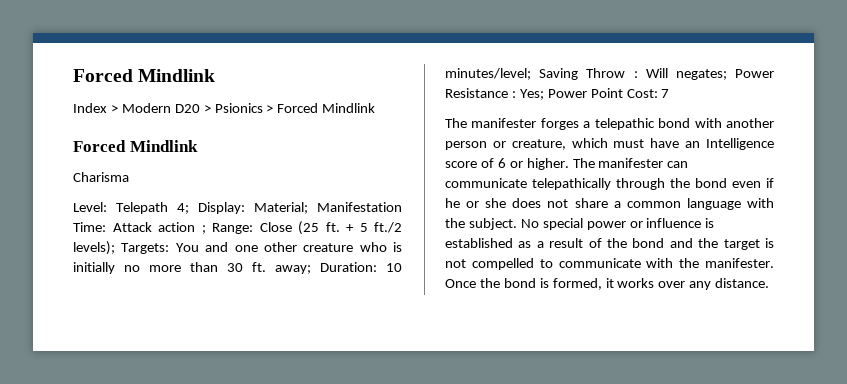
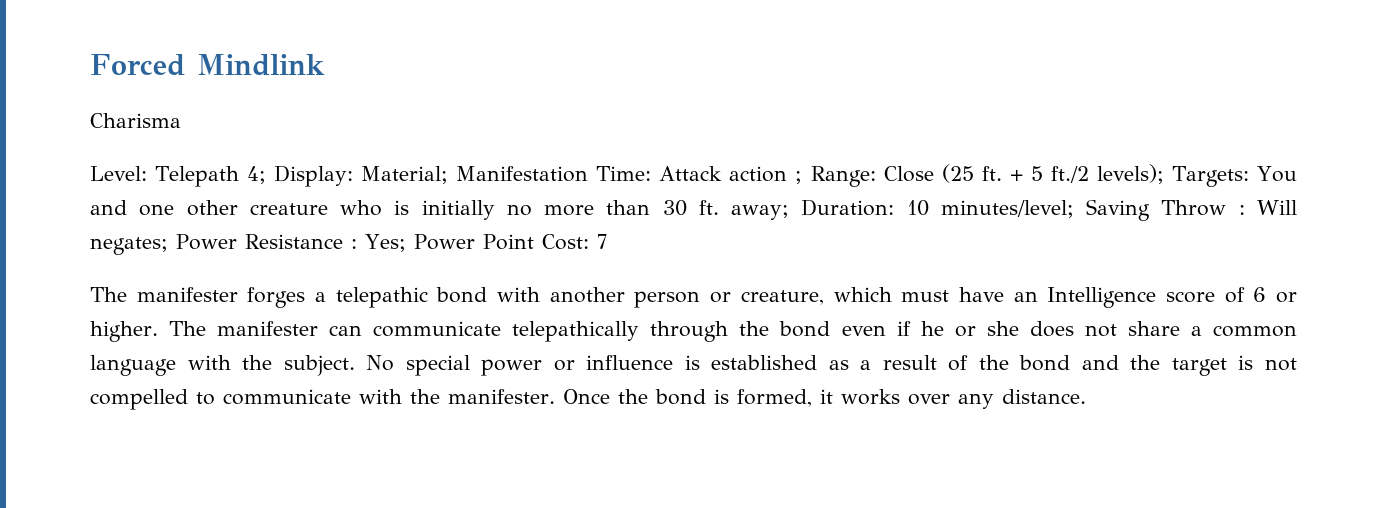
[73,69,216,82] [73,103,376,113] [73,140,198,152] Forced Mindlink // Index > Modern D20 > Psionics > Forced Mindlink // Forced Mindlink -> [90,54,325,76] Forced Mindlink

